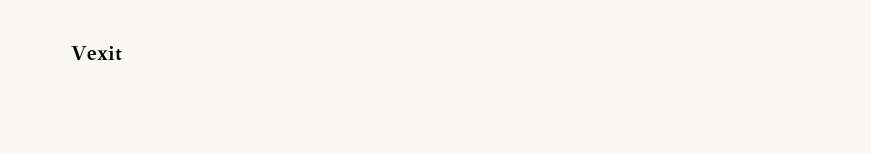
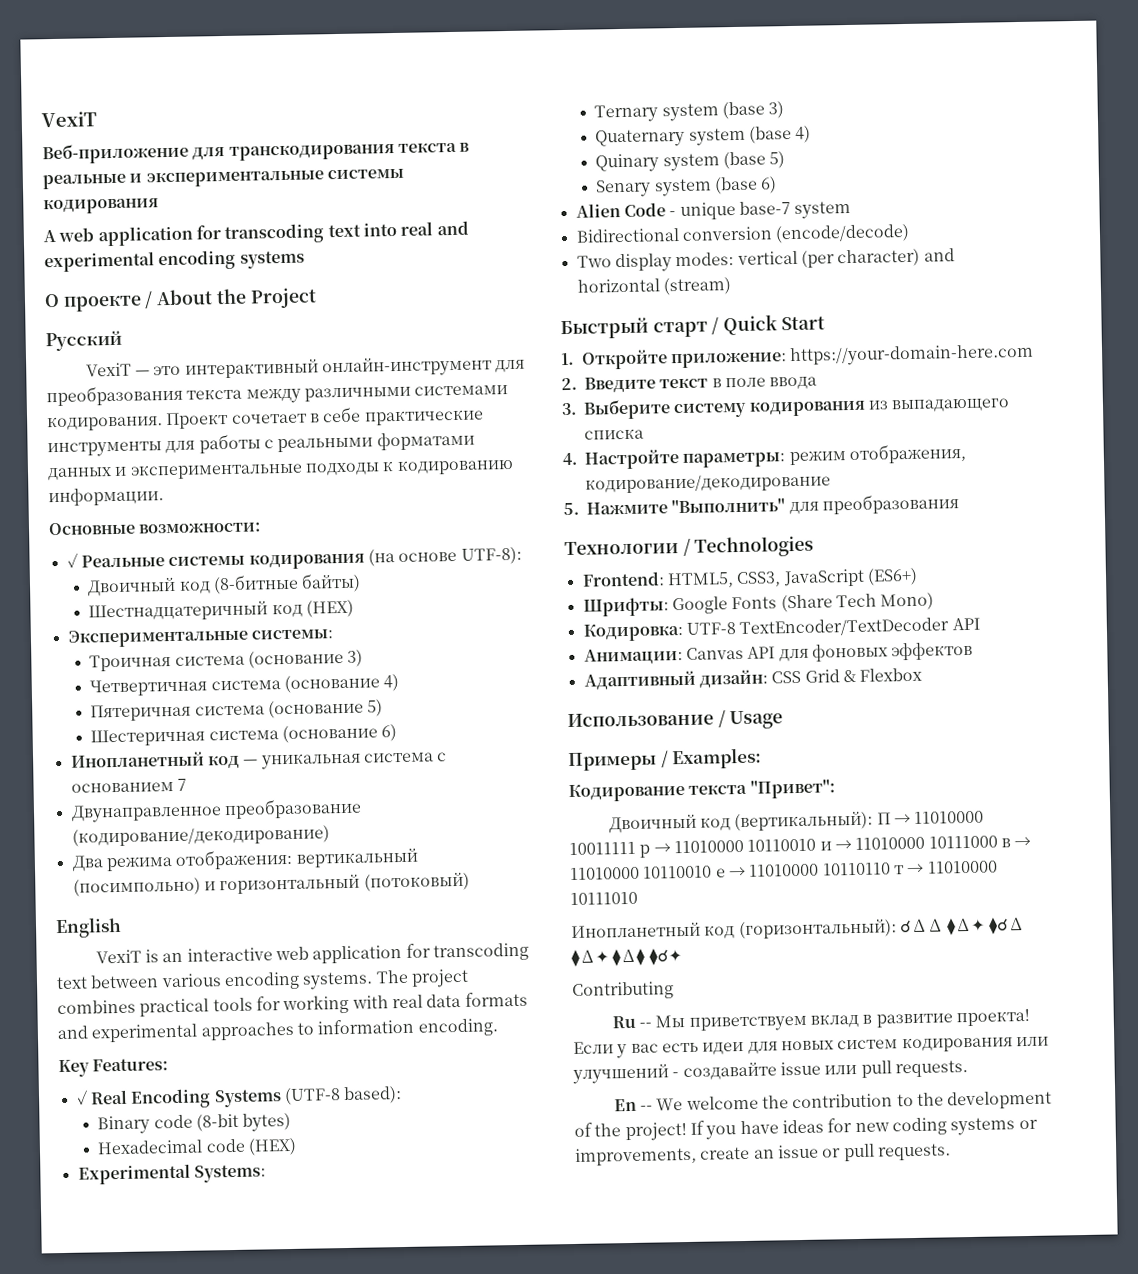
[71,46,122,61] Vexit -> [41,111,97,128] [42,142,470,165] [42,168,404,190] [43,198,159,215] [43,220,469,247] [44,249,305,273] [44,287,317,312] [45,330,122,352] [85,355,526,379] [46,384,509,407] [47,406,484,432] [47,431,475,458] [47,458,514,481] [48,487,164,507] [48,521,262,536] [66,546,522,570] [87,572,362,597] [88,599,355,622] [67,627,333,648] [89,649,364,672] [89,673,400,697] [90,699,384,722] [90,724,398,747] [69,751,448,770] [70,778,187,793] [70,797,362,823] [71,825,330,847] [71,847,419,872] [72,871,470,897] [55,916,122,939] [95,942,529,964] [56,968,469,991] [57,991,528,1017] [57,1018,499,1043] [58,1058,169,1078] [75,1086,403,1109] [97,1112,292,1135] [97,1137,298,1156] [77,1163,266,1185] [594,101,785,123] [595,125,812,148] [595,151,786,173] [595,176,778,198] [575,200,852,220] [575,223,911,244] [576,248,955,273] [576,277,731,296] [560,314,825,340] [560,343,1035,370] [561,376,818,393] [561,398,1011,420] [584,428,644,440] [562,442,966,470] [585,472,831,494] [563,493,959,516] [564,535,815,558] [581,567,918,589] [582,592,935,617] [582,617,980,642] [583,641,974,665] [583,667,923,690] [567,710,784,730] [568,747,763,772] [568,779,835,803] [608,810,985,834] [569,835,1032,858] [570,860,998,881] [570,891,638,906] [571,917,1025,940] [571,948,682,968] [572,981,674,1000] [611,1008,1030,1032] [573,1036,1049,1059] [572,1060,968,1085] [613,1090,1053,1112] [574,1117,1038,1142] [575,1143,951,1166] VexiT // Веб-приложение для транскодирования текста в реальные и экспериментальные системы кодирования // A web application for transcoding text into real and experimental encoding systems // О проекте / About the Project // Русский // VexiT — это интерактивный онлайн-инструмент для преобразования текста между различными системами кодирования. Проект сочетает в себе практические инструменты для работы с реальными форматами данных и экспериментальные подходы к кодированию информации. // Основные возможности: // ✓ Реальные системы кодирования (на основе UTF-8): // Двоичный код (8-битные байты) // Шестнадцатеричный код (HEX) // Экспериментальные системы: // Троичная система (основание 3) // Четвертичная система (основание 4) // Пятеричная система (основание 5) // Шестеричная система (основание 6) // Инопланетный код — уникальная система с основанием 7 // Двунаправленное преобразование (кодирование/декодирование) // Два режима отображения: вертикальный (посимпольно) и горизонтальный (потоковый) // English // VexiT is an interactive web application for transcoding text between various encoding systems. The project combines practical tools for working with real data formats and experimental approaches to information encoding. // Key Features: // ✓ Real Encoding Systems (UTF-8 based): // Binary code (8-bit bytes) // Hexadecimal code (HEX) // Experimental Systems: // Ternary system (base 3) // Quaternary system (base 4) // Quinary system (base 5) // Senary system (base 6) // Alien Code - unique base-7 system // Bidirectional conversion (encode/decode) // Two display modes: vertical (per character) and horizontal (stream) // Быстрый старт / Quick Start // 1. Откройте приложение: https://your-domain-here.com // 2. Введите текст в поле ввода // 3. Выберите систему кодирования из выпадающего списка // 4. Настройте параметры: режим отображения, кодирование/декодирование // 5. Нажмите "Выполнить" для преобразования // Технологии / Technologies // Frontend: HTML5, CSS3, JavaScript (ES6+) // Шрифты: Google Fonts (Share Tech Mono) // Кодировка: UTF-8 TextEncoder/TextDecoder API // Анимации: Canvas API для фоновых эффектов // Адаптивный дизайн: CSS Grid & Flexbox // Использование / Usage // Примеры / Examples: // Кодирование текста "Привет": // Двоичный код (вертикальный): П → 11010000 10011111 р → 11010000 10110010 и → 11010000 10111000 в → 11010000 10110010 е → 11010000 10110110 т → 11010000 10111010 // Инопланетный код (горизонтальный): ☌∆∆ ⧫∆✦ ⧫☌∆ ⧫∆✦ ⧫∆⧫ ⧫☌✦ // Contributing // Ru -- Мы приветствуем вклад в развитие проекта! Если у вас есть идеи для новых систем кодирования или улучшений - создавайте issue или pull requests. // En -- We welcome the contribution to the development of the project! If you have ideas for new coding systems or improvements, create an issue or pull requests.

